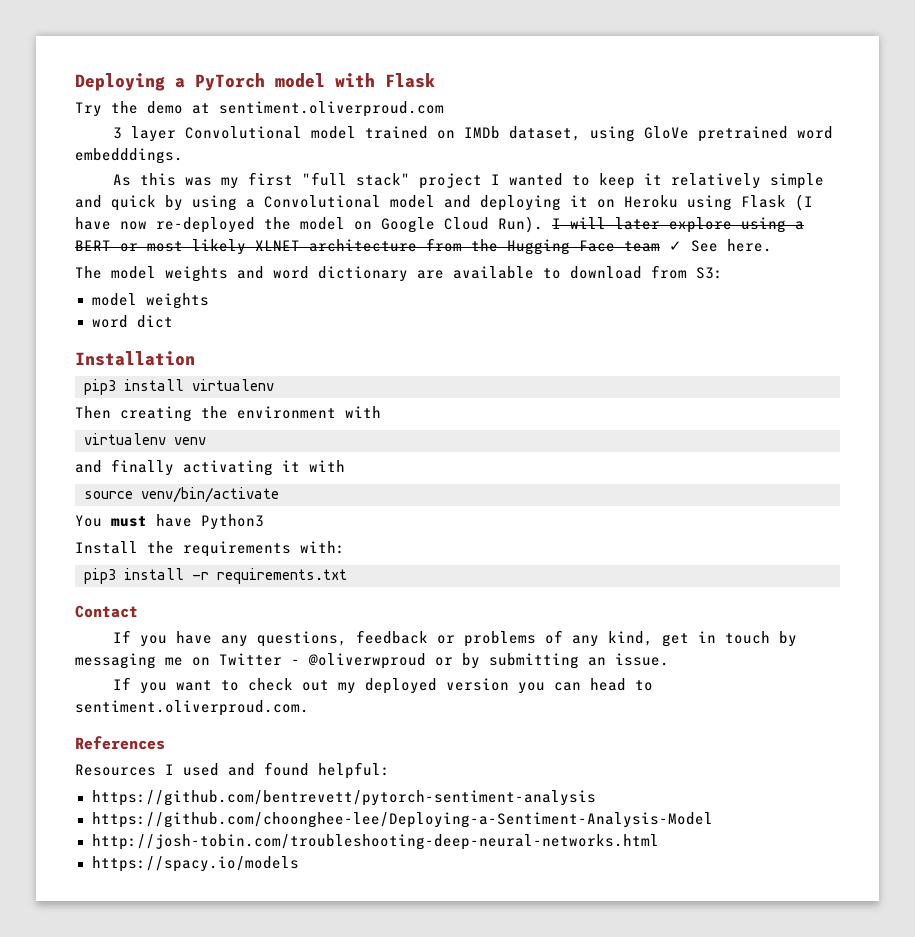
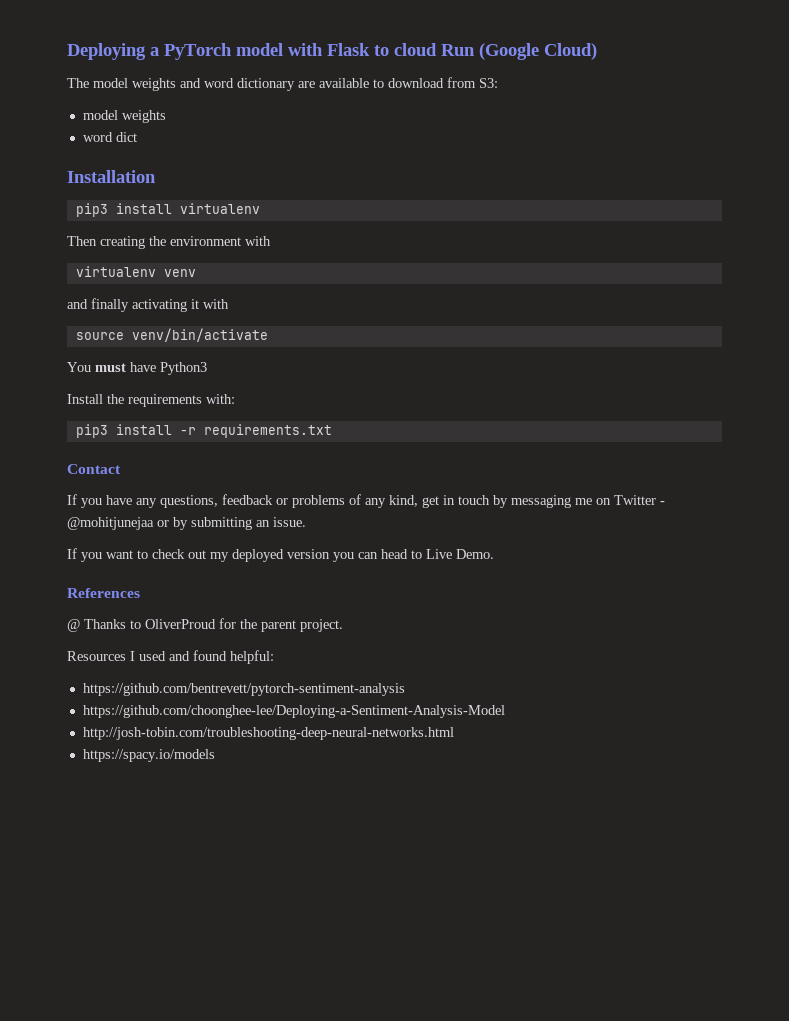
[75,101,444,117] [112,126,833,142] [75,148,183,164] [112,172,824,189] [75,194,813,211] [75,216,804,233] [75,238,772,255] // Try the demo at sentiment.oliverproud.com // 3 layer Convolutional model trained on IMDb dataset, using GloVe pretrained word embedddings. // As this was my first "full stack" project I wanted to keep it relatively simple and quick by using a Convolutional model and deploying it on Heroku using Flask (I have now re-deployed the model on Google Cloud Run). I will later explore using a BERT or most likely XLNET architecture from the Hugging Face team ✓ See here. -> [374,43,597,60] to cloud Run (Google Cloud)
[308,653,426,669] @oliverwproud -> [67,517,154,530] @mohitjunejaa
[75,700,309,716] sentiment.oliverproud.com. -> [426,549,494,559] Live Demo.
(165, 743) none -> [67,618,343,632] // @ Thanks to OliverProud for the parent project.

